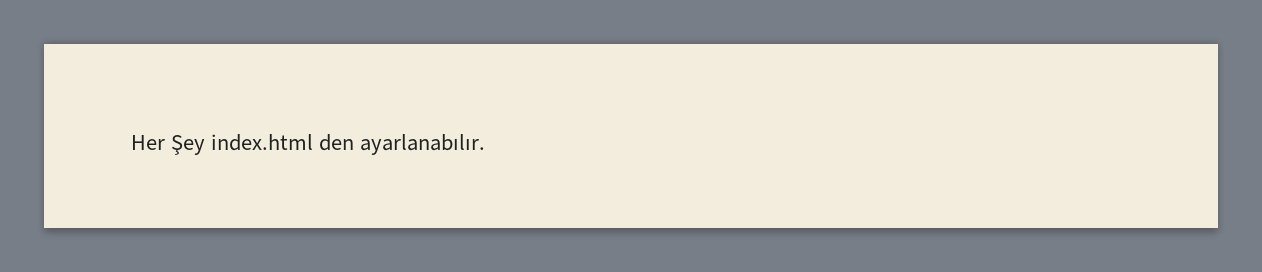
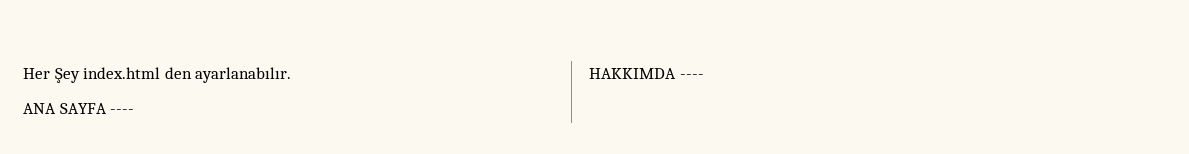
(486, 144) none -> [23,103,135,114] [589,68,704,79] // ANA SAYFA ---- // HAKKIMDA ----

